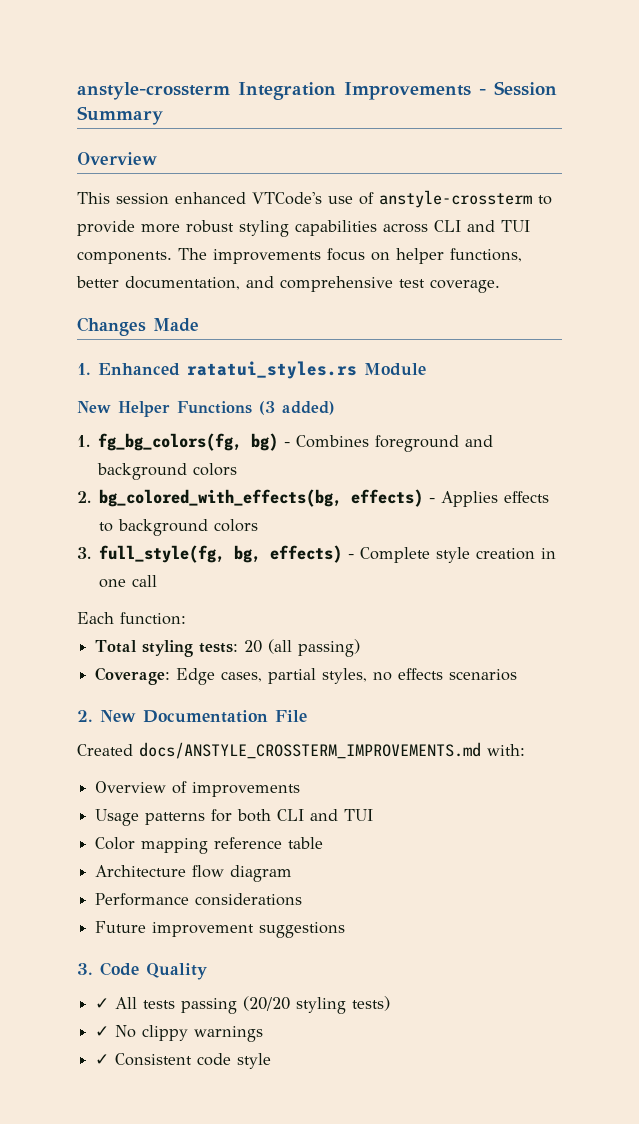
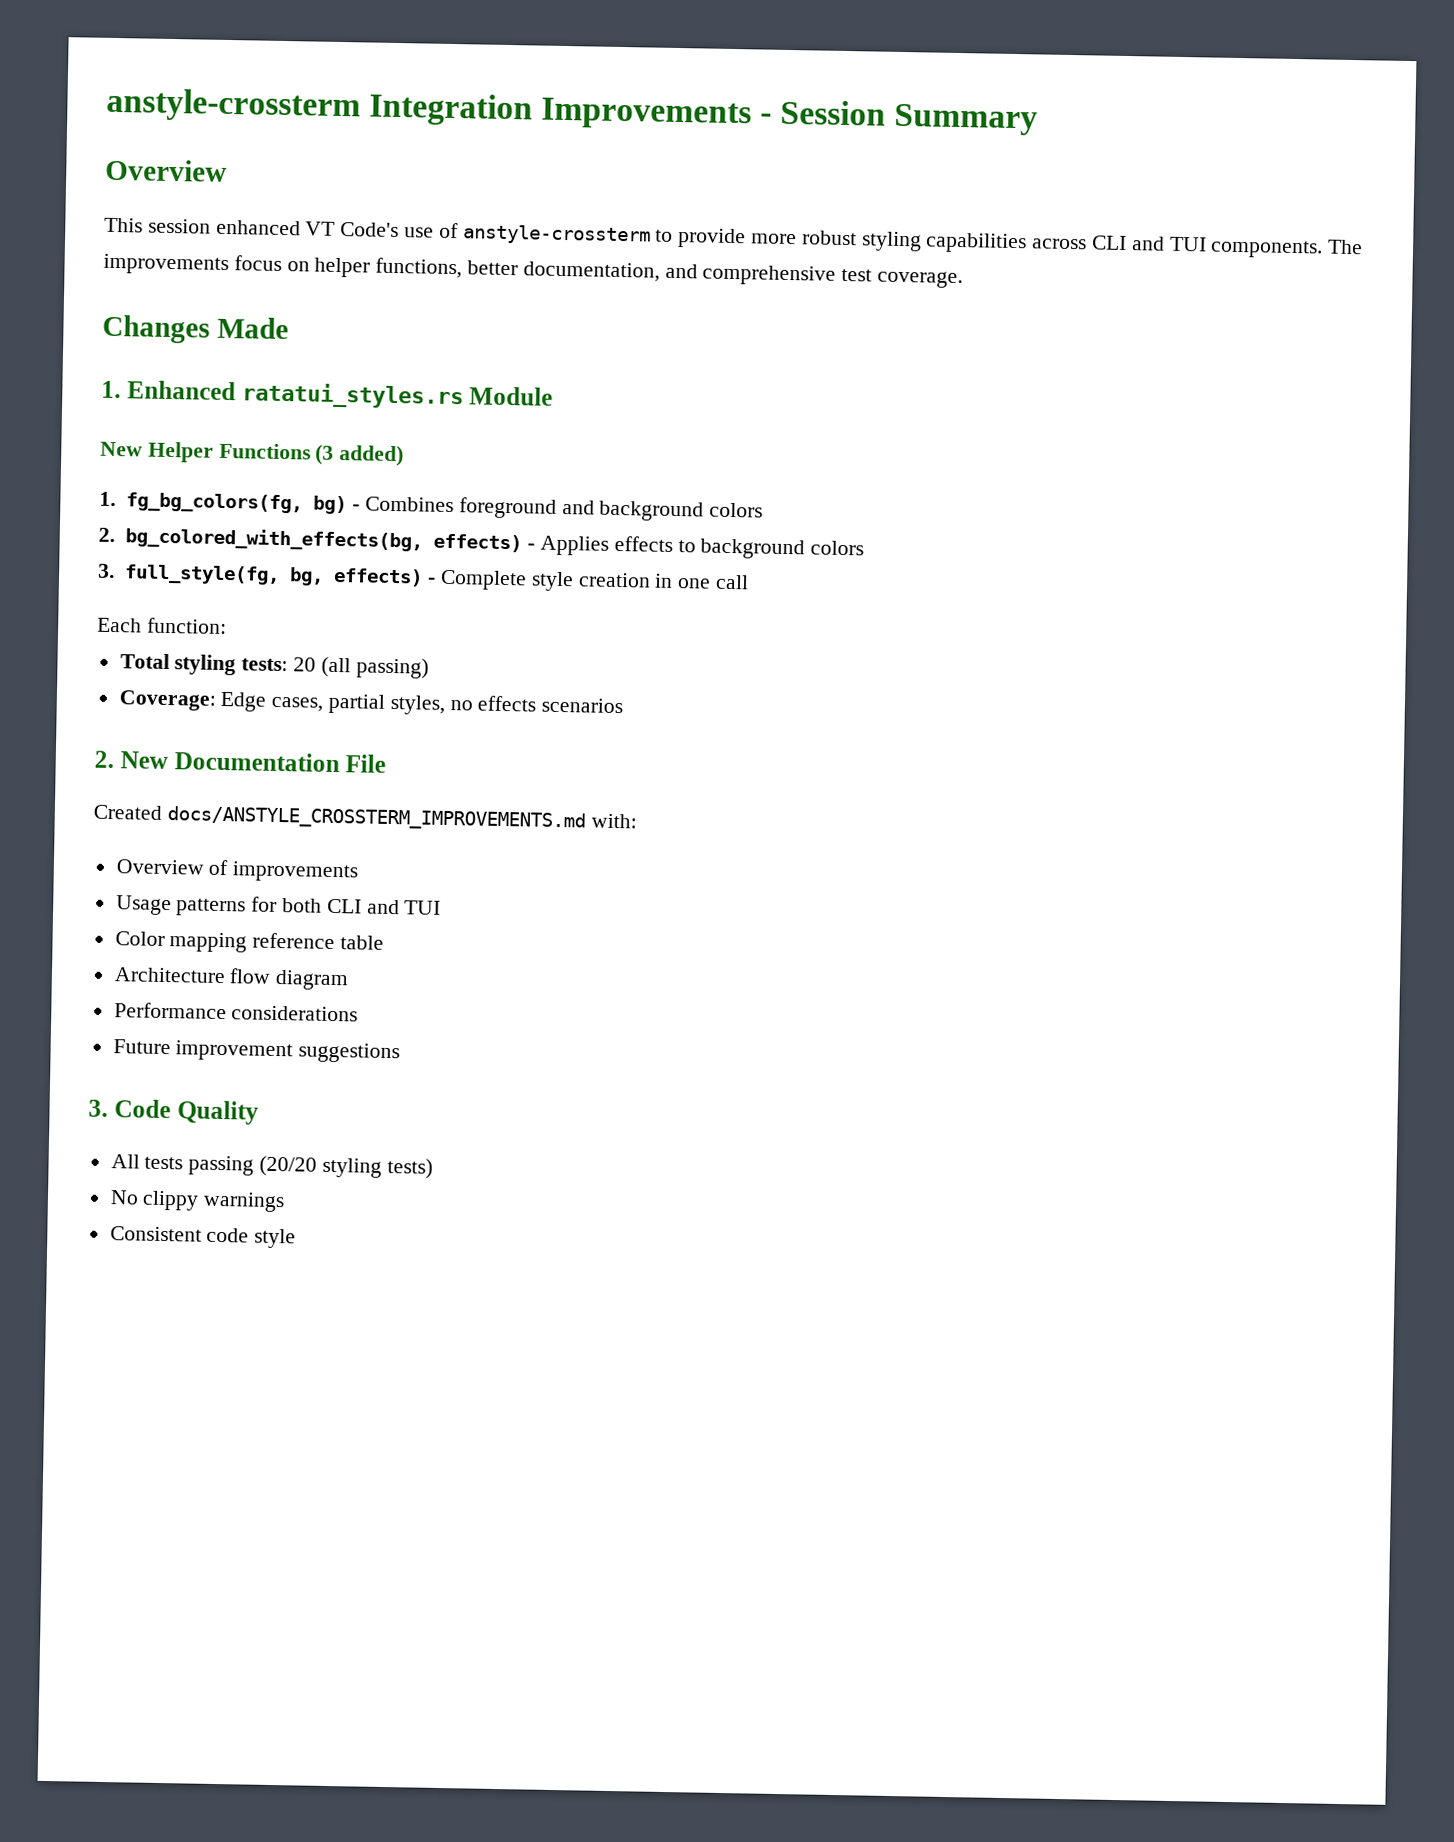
[252,192,322,205] VTCode's -> [305,221,400,238] VT Code's
[95,998,110,1009] ✓ -> (259, 1112) none
[95,1026,110,1037] ✓ -> (433, 1168) none
[95,1054,110,1065] ✓ -> (286, 1202) none

